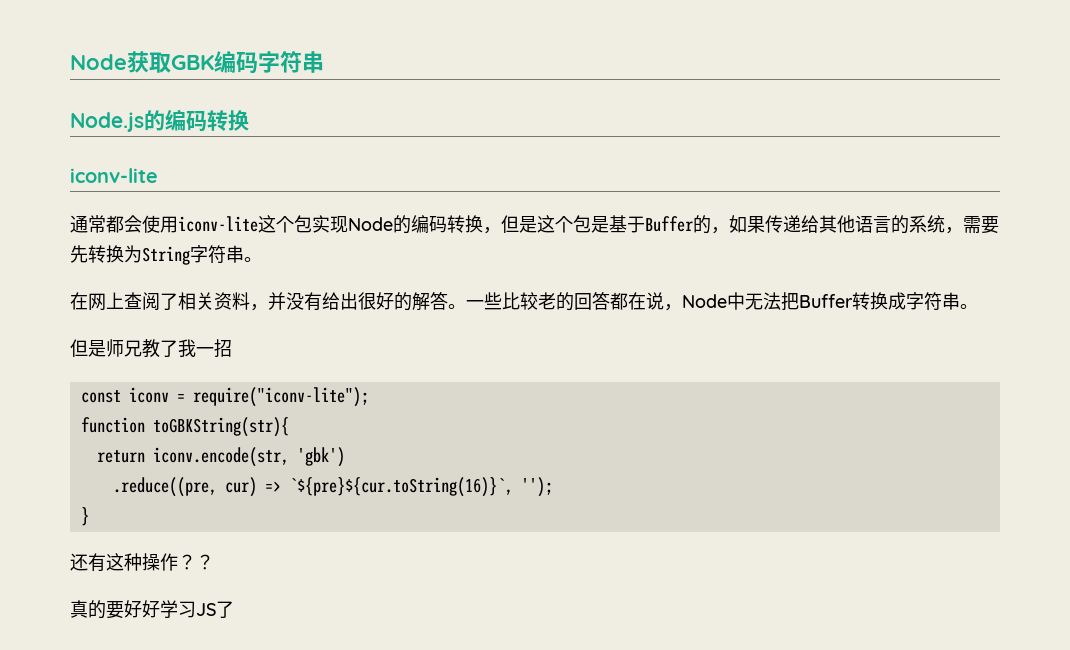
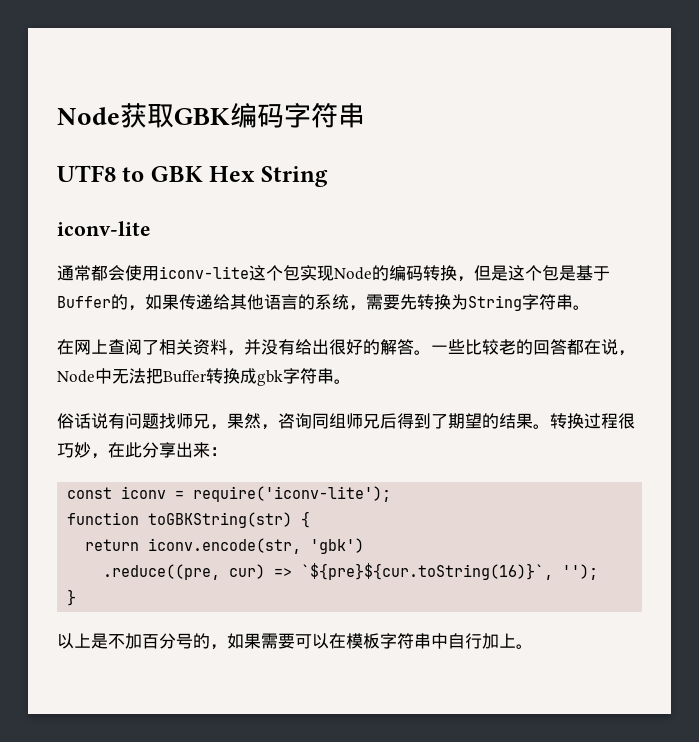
[70,109,249,132] Node.js的编码转换 -> [57,165,328,187] UTF8 to GBK Hex String
[906,292,978,311] [70,339,232,358] 字符串。 // 但是师兄教了我一招 -> [257,368,351,386] [57,413,635,430] [57,442,227,459] gbk字符串。 // 俗话说有问题找师兄，果然，咨询同组师兄后得到了期望的结果。转换过程很巧妙，在此分享出来：
[192,387,369,407] require("iconv-lite"); -> [193,486,392,502] require('iconv-lite');
[152,417,289,437] toGBKString(str){ -> [148,511,311,528] toGBKString(str) {
[70,553,214,572] [70,600,234,619] 还有这种操作？？ // 真的要好好学习JS了 -> [57,633,533,650] 以上是不加百分号的，如果需要可以在模板字符串中自行加上。

